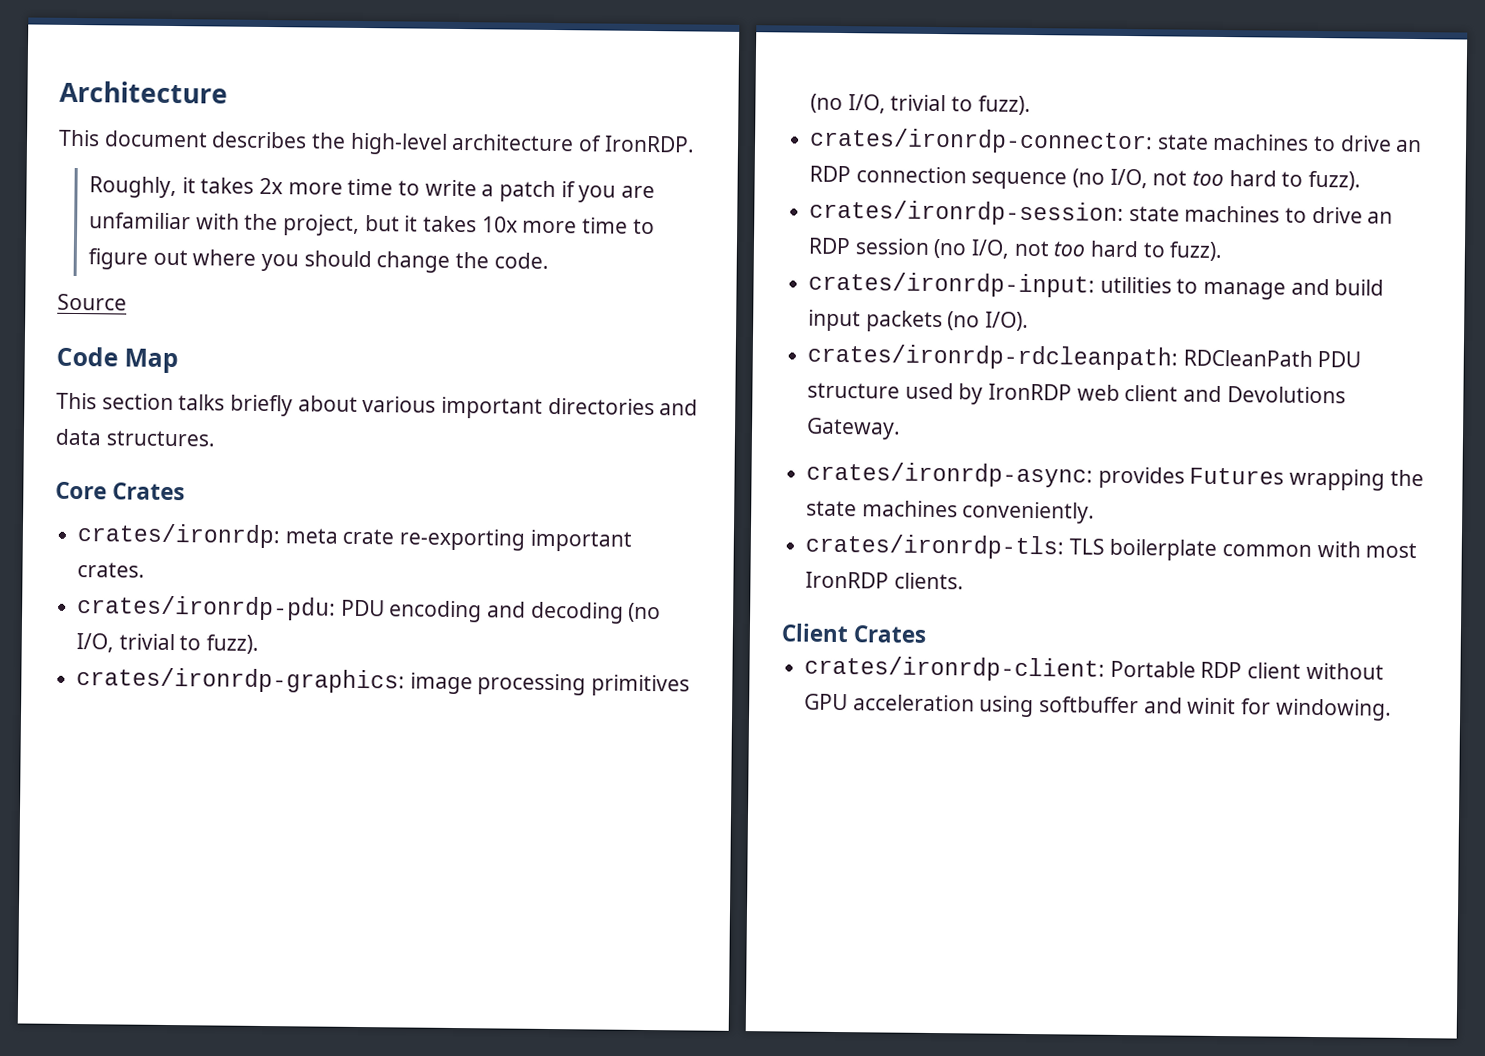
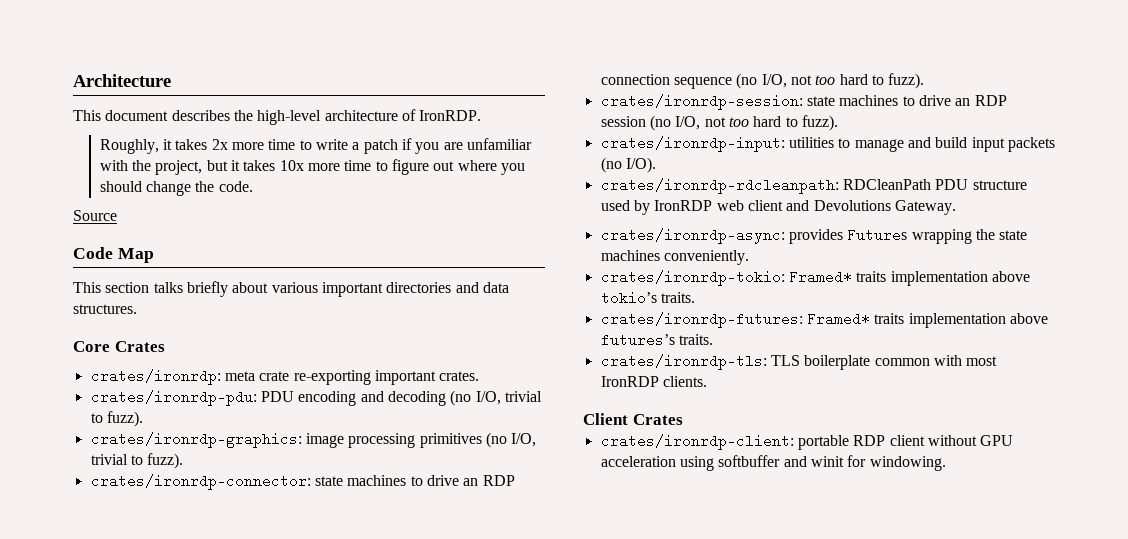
(1096, 512) none -> [600,270,1030,286] [600,292,695,303] [600,312,1048,328] [600,333,713,347] // crates/ironrdp-tokio: Framed* traits implementation above tokio’s traits. // crates/ironrdp-futures: Framed* traits implementation above futures’s traits.
[1109,660,1196,678] Portable -> [797,435,849,450] portable

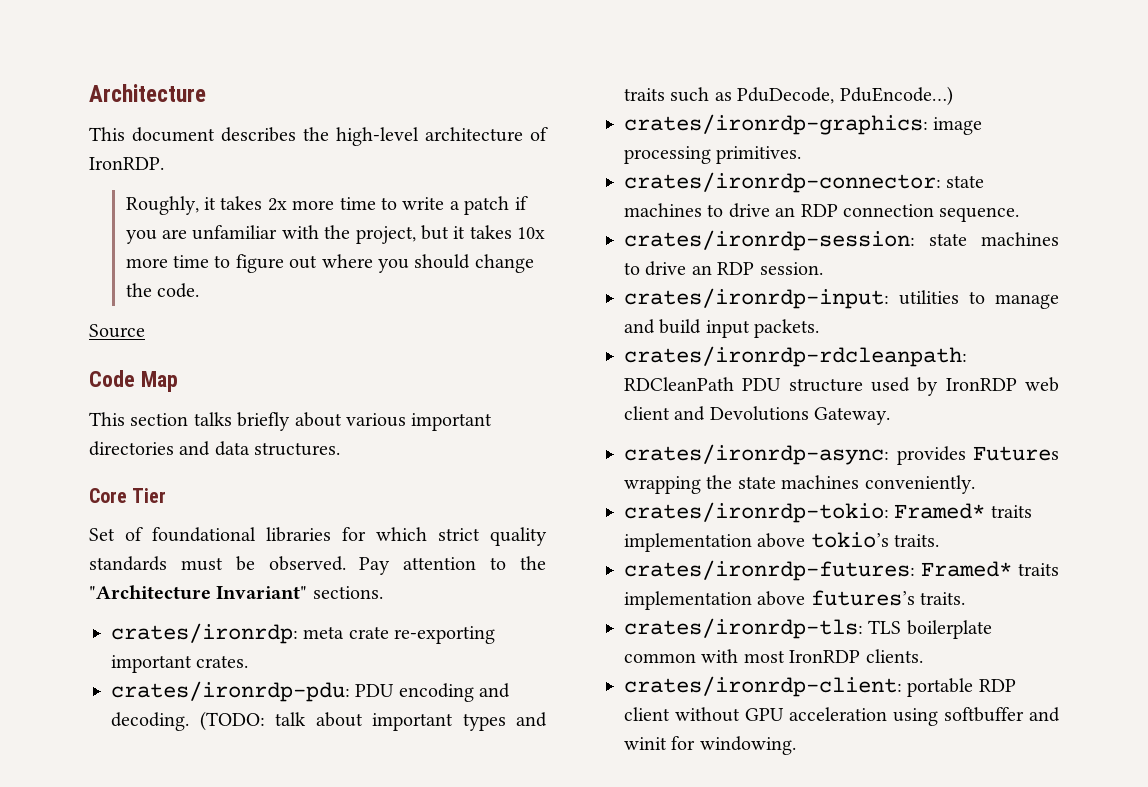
[114,341,165,352] Crates -> [132,488,167,503] [89,527,547,546] [89,556,546,575] [89,585,383,600] Tier // Set of foundational libraries for which strict quality standards must be observed. Pay attention to the "Architecture Invariant" sections.
[387,390,542,406] [90,411,143,427] [90,432,537,448] [90,453,184,469] decoding (no I/O, trivial to fuzz). // crates/ironrdp-graphics: image processing primitives (no I/O, trivial to fuzz). -> [111,711,547,731] [624,86,953,106] [624,114,983,135] [624,146,802,164] decoding. (TODO: talk about important types and traits such as PduDecode, PduEncode…) // crates/ironrdp-graphics: image processing primitives.
[673,73,925,89] sequence (no I/O, not too hard to fuzz). -> [939,207,1020,222] sequence.
[600,115,838,131] session (no I/O, not too hard to fuzz). -> [759,262,823,275] session.
[1007,137,1055,152] [600,157,656,173] packets (no I/O). -> [754,319,820,338] packets.
[583,413,683,425] // Client Crates -> (923, 656) none

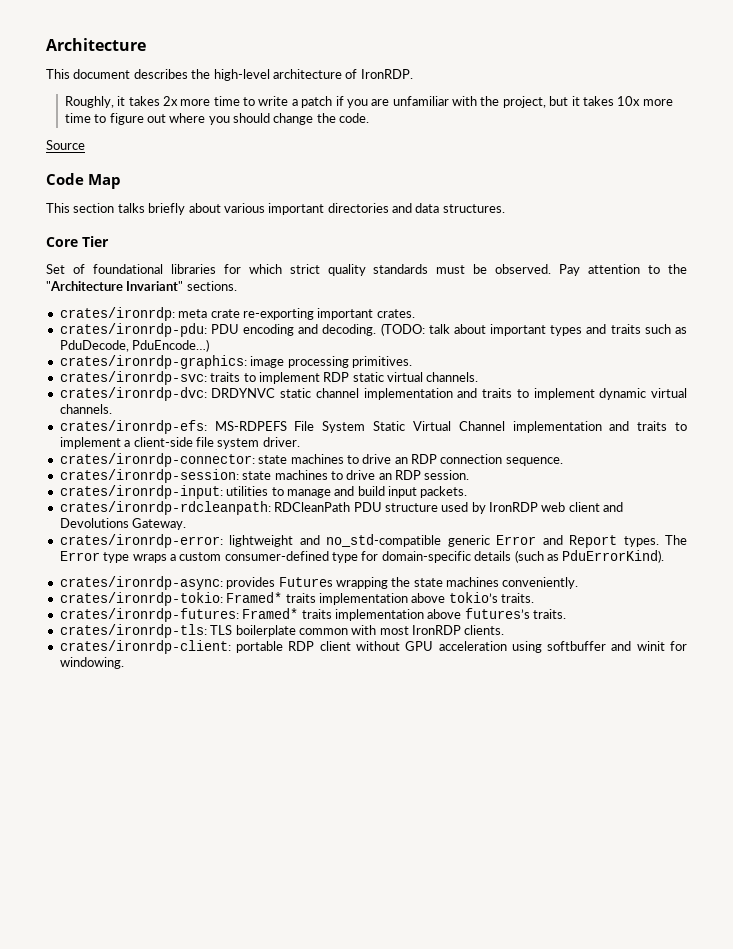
(802, 155) none -> [59,371,479,385] [59,387,688,401] [59,404,112,414] [59,420,687,434] [59,437,300,449] // crates/ironrdp-svc: traits to implement RDP static virtual channels. // crates/ironrdp-dvc: DRDYNVC static channel implementation and traits to implement dynamic virtual channels. // crates/ironrdp-efs: MS-RDPEFS File System Static Virtual Channel implementation and traits to implement a client-side file system driver.
(891, 416) none -> [59,534,687,548] [59,550,665,563] // crates/ironrdp-error: lightweight and no_std-compatible generic Error and Report types. The Error type wraps a custom consumer-defined type for domain-specific details (such as PduErrorKind).

